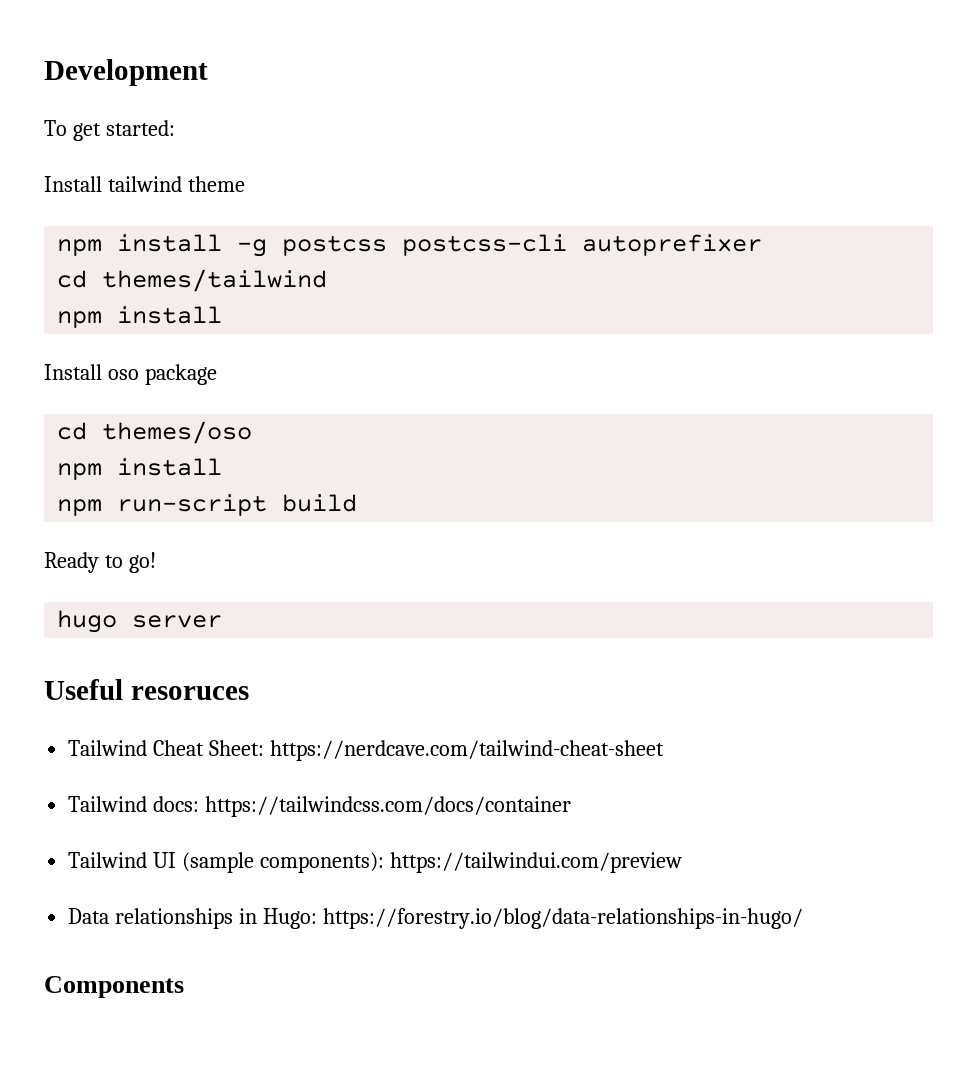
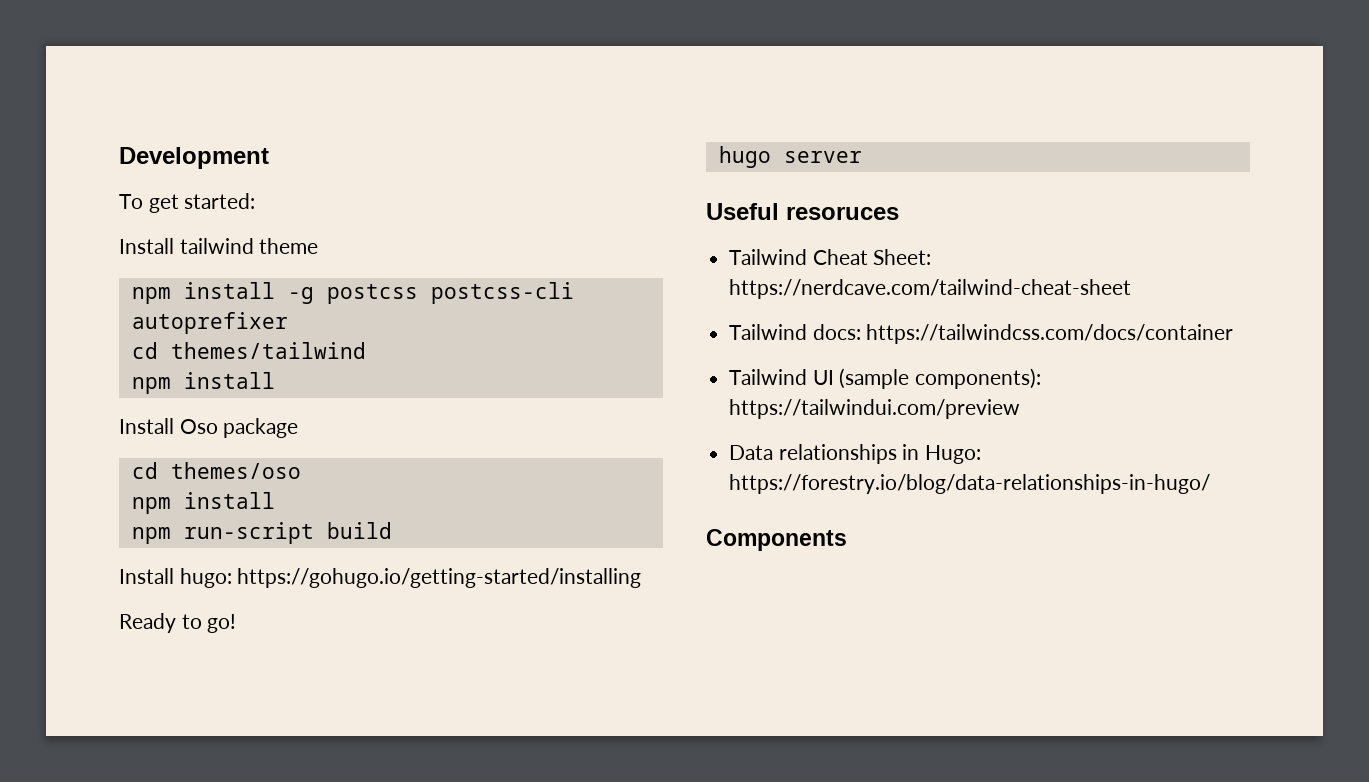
[107,369,139,380] oso -> [179,419,218,434] Oso
(358, 503) none -> [119,568,642,588] // Install hugo: https://gohugo.io/getting-started/installing

